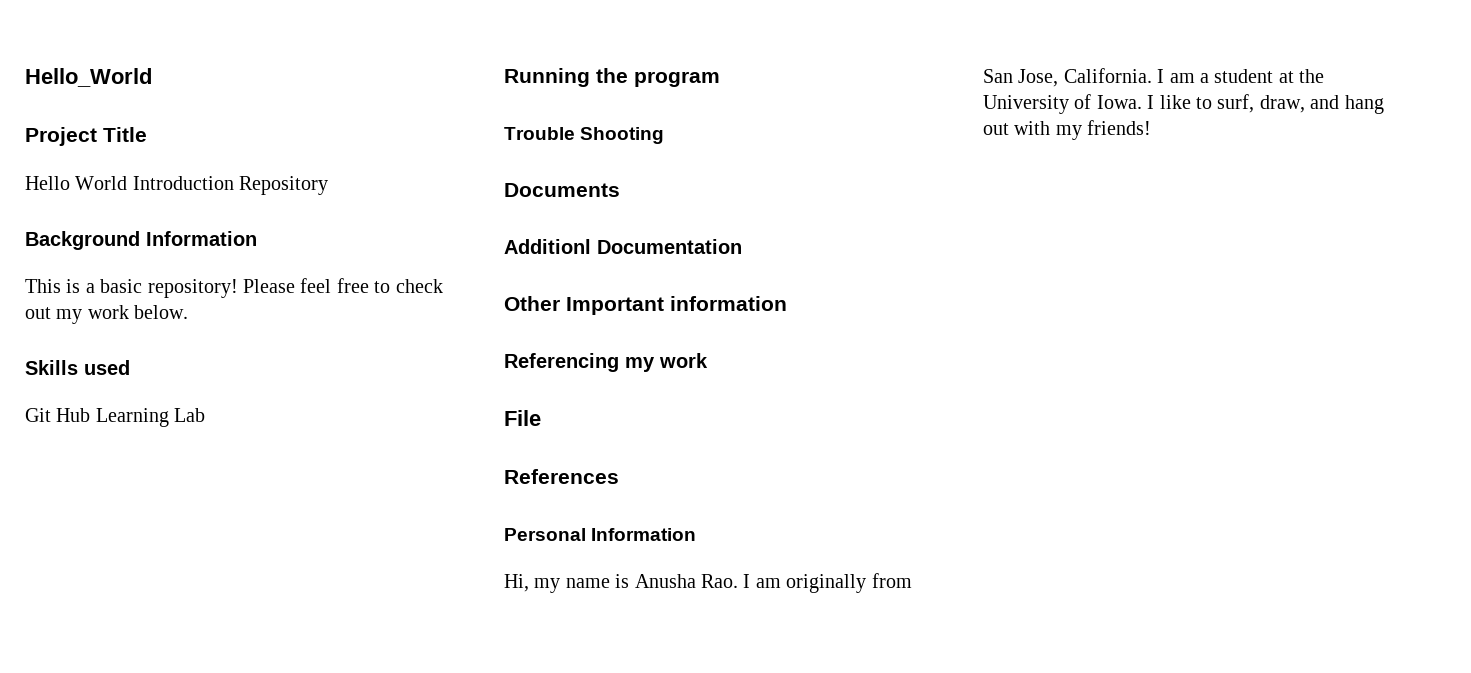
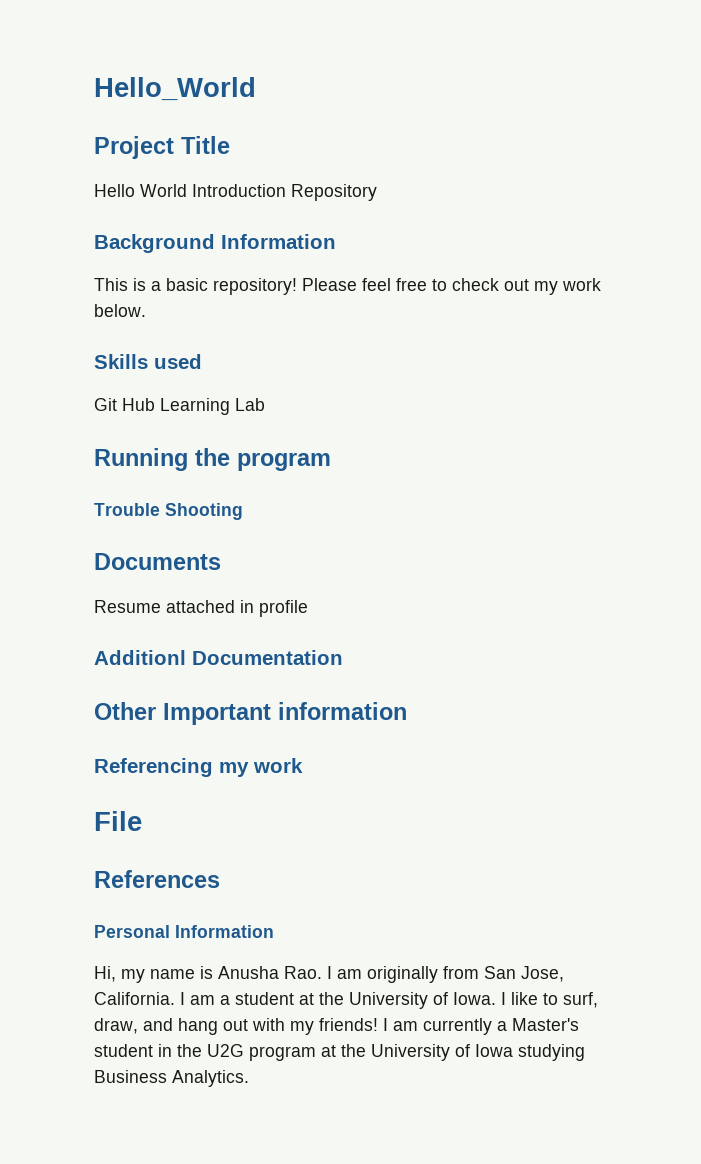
(620, 190) none -> [94,600,308,617] // Resume attached in profile
(1152, 127) none -> [383,1018,579,1035] [94,1044,585,1061] [94,1070,249,1087] I am currently a Master's student in the U2G program at the University of Iowa studying Business Analytics.

